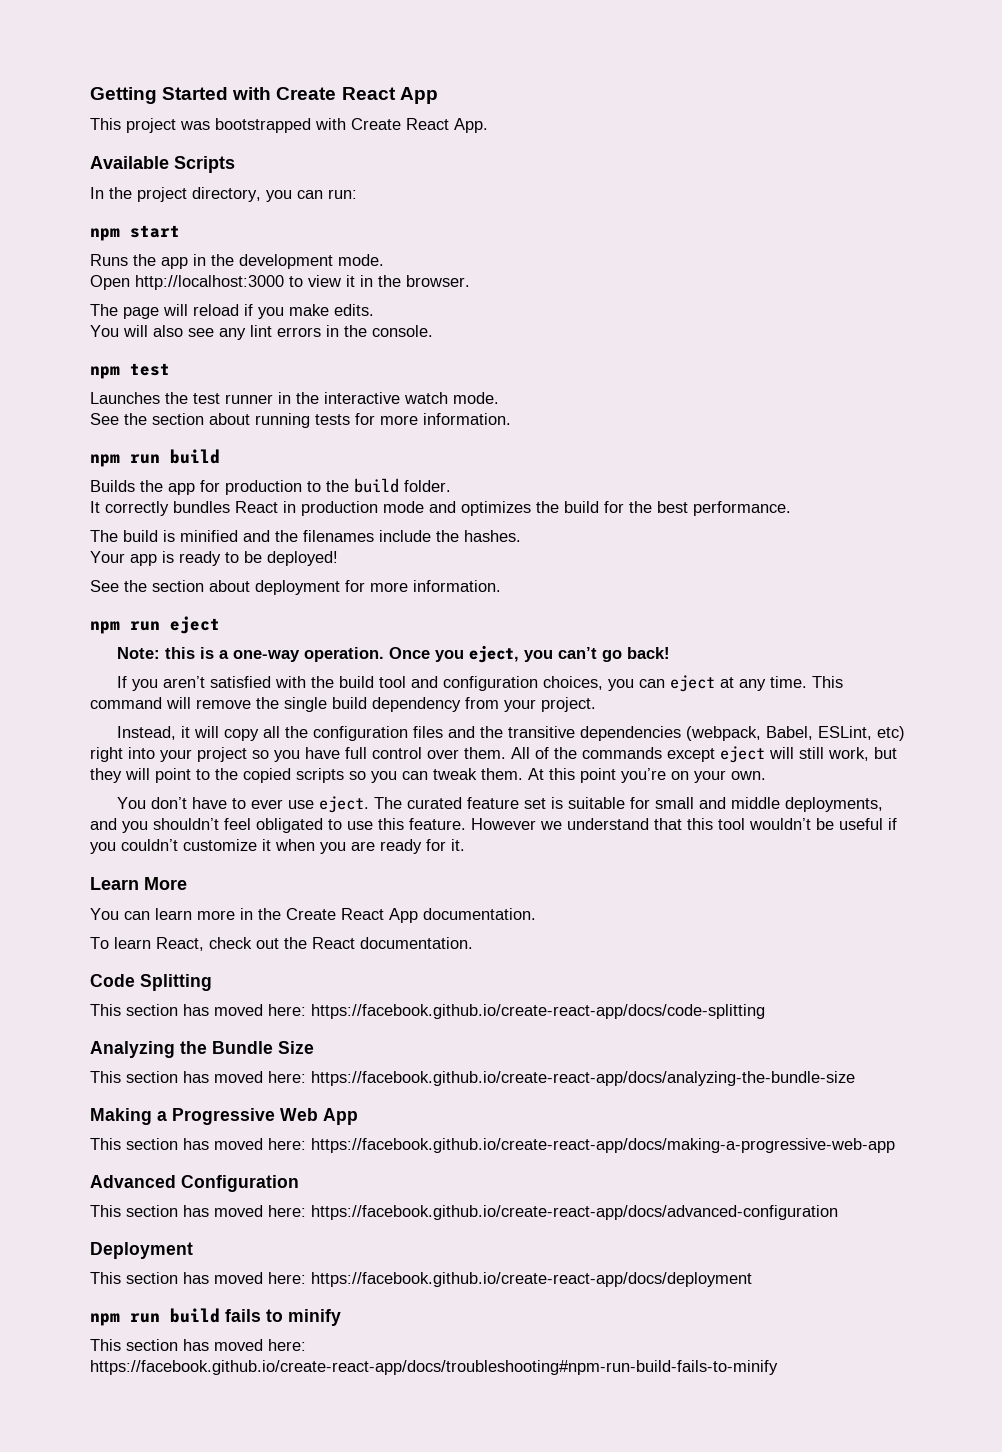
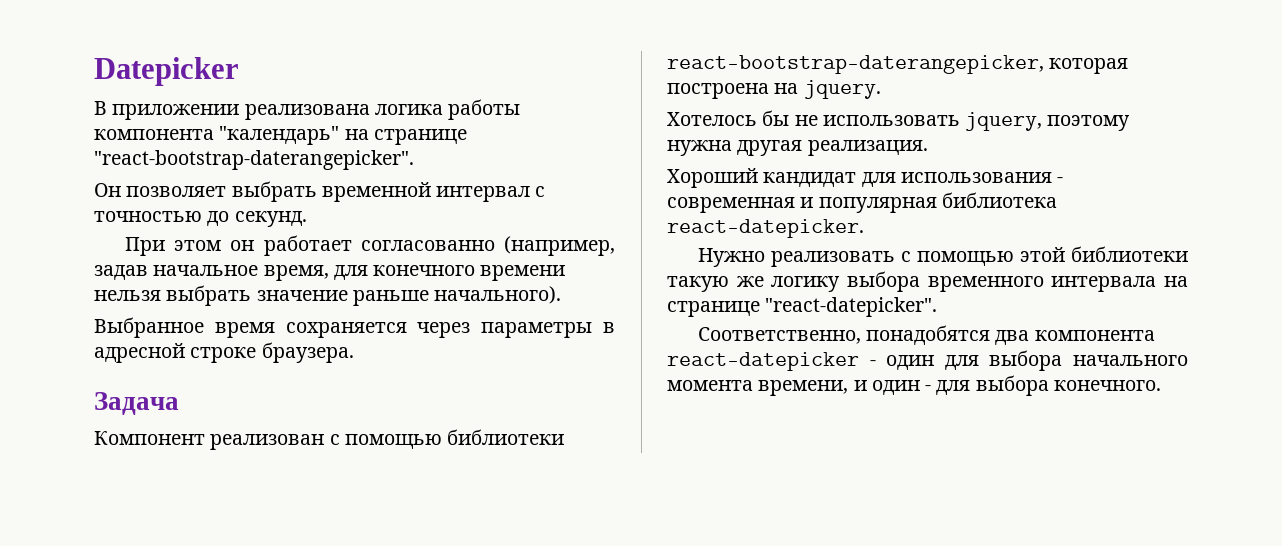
[90,87,438,104] [90,118,488,133] [90,156,235,173] [90,187,357,202] [90,225,180,241] [90,254,384,269] [90,275,470,290] [90,304,374,319] [90,325,433,340] [90,363,170,379] [90,392,499,404] [90,413,511,428] [90,449,220,467] [90,478,451,495] [90,501,791,516] [90,530,521,542] [90,551,338,566] [90,580,501,595] [90,616,220,634] [116,645,670,663] [116,675,843,692] [90,697,596,712] [116,726,905,741] [90,746,897,763] [90,768,766,783] [116,796,883,813] [90,818,897,833] [90,839,465,854] [90,877,187,890] [90,908,536,923] [90,937,473,951] [90,974,212,991] [90,1004,765,1019] [90,1041,314,1058] [90,1071,855,1086] [90,1108,358,1125] [90,1138,895,1153] [90,1175,299,1192] [90,1205,838,1220] [90,1242,193,1259] [90,1272,752,1287] [90,1308,341,1326] [90,1339,306,1351] [90,1360,778,1375] Getting Started with Create React App // This project was bootstrapped with Create React App. // Available Scripts // In the project directory, you can run: // npm start // Runs the app in the development mode. // Open http://localhost:3000 to view it in the browser. // The page will reload if you make edits. // You will also see any lint errors in the console. // npm test // Launches the test runner in the interactive watch mode. // See the section about running tests for more information. // npm run build // Builds the app for production to the build folder. // It correctly bundles React in production mode and optimizes the build for the best performance. // The build is minified and the filenames include the hashes. // Your app is ready to be deployed! // See the section about deployment for more information. // npm run eject // Note: this is a one-way operation. Once you eject, you can’t go back! // If you aren’t satisfied with the build tool and configuration choices, you can eject at any time. This command will remove the single build dependency from your project. // Instead, it will copy all the configuration files and the transitive dependencies (webpack, Babel, ESLint, etc) right into your project so you have full control over them. All of the commands except eject will still work, but they will point to the copied scripts so you can tweak them. At this point you’re on your own. // You don’t have to ever use eject. The curated feature set is suitable for small and middle deployments, and you shouldn’t feel obligated to use this feature. However we understand that this tool wouldn’t be useful if you couldn’t customize it when you are ready for it. // Learn More // You can learn more in the Create React App documentation. // To learn React, check out the React documentation. // Code Splitting // This section has moved here: https://facebook.github.io/create-react-app/docs/code-splitting // Analyzing the Bundle Size // This section has moved here: https://facebook.github.io/create-react-app/docs/analyzing-the-bundle-size // Making a Progressive Web App // This section has moved here: https://facebook.github.io/create-react-app/docs/making-a-progressive-web-app // Advanced Configuration // This section has moved here: https://facebook.github.io/create-react-app/docs/advanced-configuration // Deployment // This section has moved here: https://facebook.github.io/create-react-app/docs/deployment // npm run build fails to minify // This section has moved here: https://facebook.github.io/create-react-app/docs/troubleshooting#npm-run-build-fails-to-minify -> [94,57,239,86] [94,99,521,120] [94,126,467,145] [94,150,414,170] [94,181,546,202] [94,211,307,227] [124,235,615,256] [94,265,566,281] [94,285,562,306] [94,317,615,338] [94,342,354,363] [94,392,179,415] [94,429,565,450] [667,55,1129,74] [667,80,881,99] [667,110,1131,131] [667,140,928,156] [667,168,1064,188] [667,192,1057,213] [667,219,864,238] [697,246,1188,267] [667,271,1188,292] [667,297,938,317] [697,325,1155,345] [667,350,1188,371] [667,375,1161,396] Datepicker // В приложении реализована логика работы компонента "календарь" на странице "react-bootstrap-daterangepicker". // Он позволяет выбрать временной интервал с точностью до секунд. // При этом он работает согласованно (например, задав начальное время, для конечного времени нельзя выбрать значение раньше начального). // Выбранное время сохраняется через параметры в адресной строке браузера. // Задача // Компонент реализован с помощью библиотеки react-bootstrap-daterangepicker, которая построена на jquery. // Хотелось бы не использовать jquery, поэтому нужна другая реализация. // Хороший кандидат для использования - современная и популярная библиотека react-datepicker. // Нужно реализовать с помощью этой библиотеки такую же логику выбора временного интервала на странице "react-datepicker". // Соответственно, понадобятся два компонента react-datepicker - один для выбора начального момента времени, и один - для выбора конечного.

